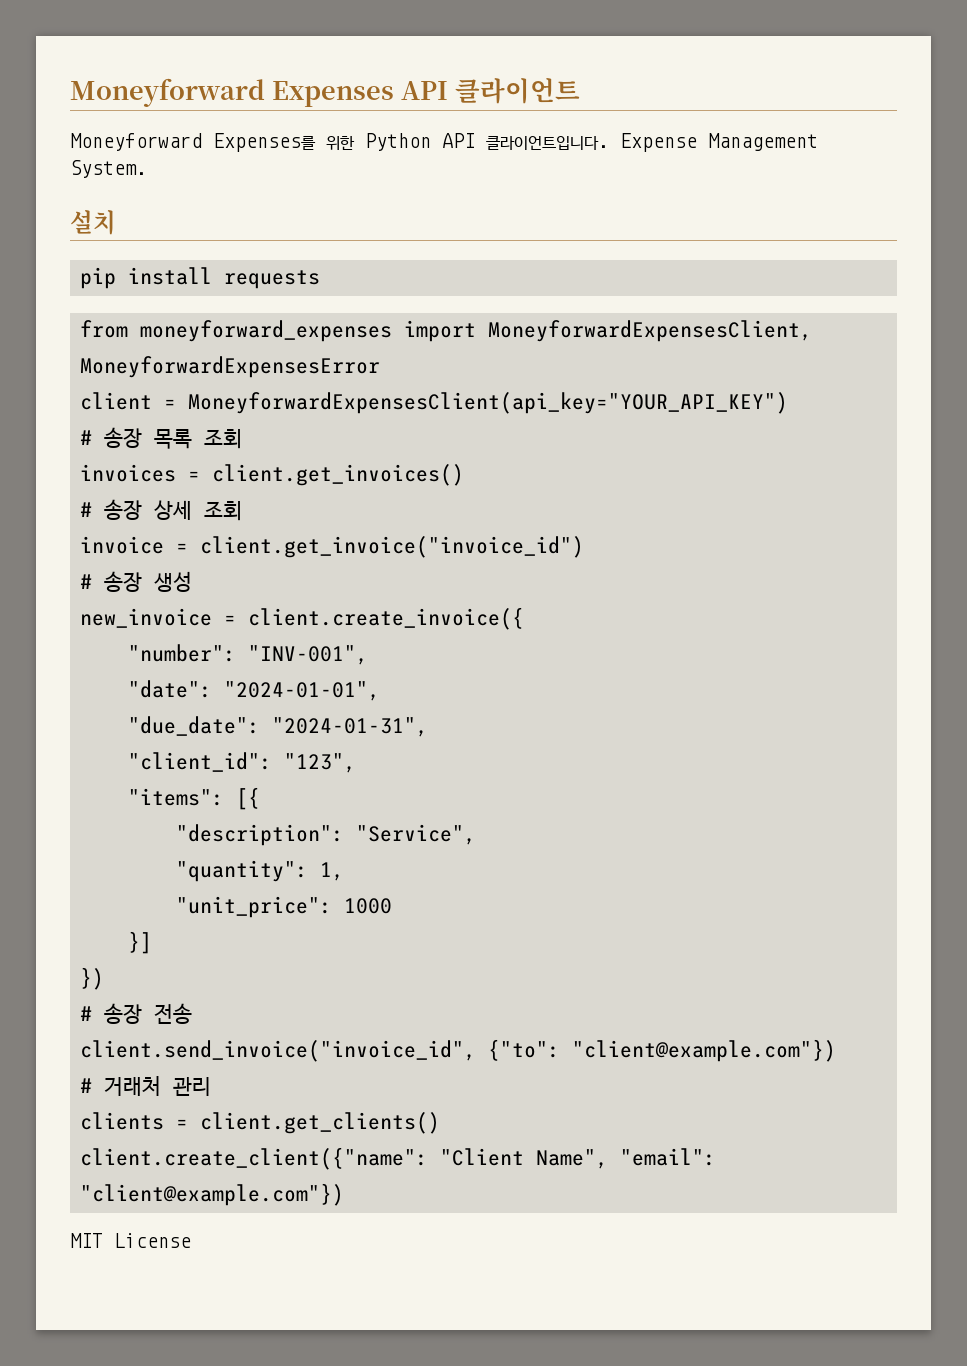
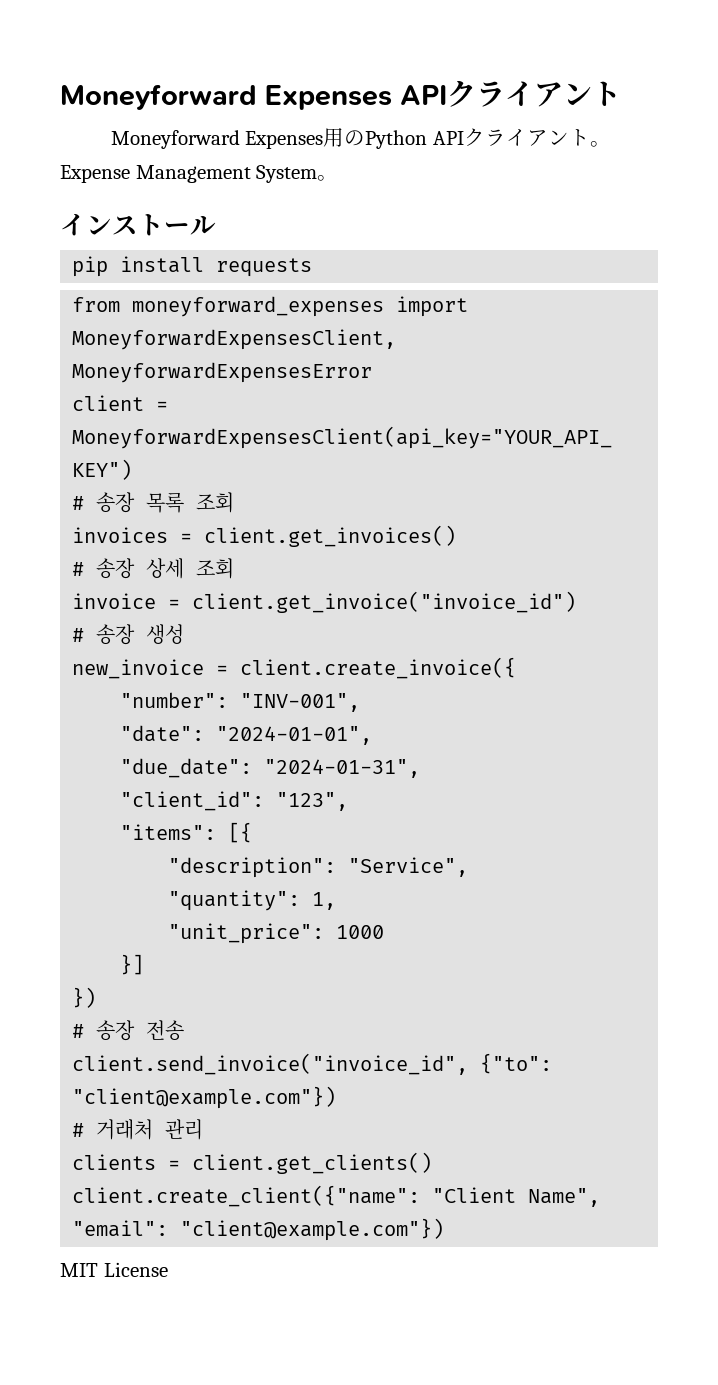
[454,78,580,104] [70,133,818,152] [70,160,147,178] [70,210,116,235] 클라이언트 // Moneyforward Expenses를 위한 Python API 클라이언트입니다. Expense Management System. // 설치 -> [447,80,621,107] [110,128,611,149] [60,165,339,183] [60,213,216,236] クライアント // Moneyforward Expenses用のPython APIクライアント。Expense Management System。 // インストール

